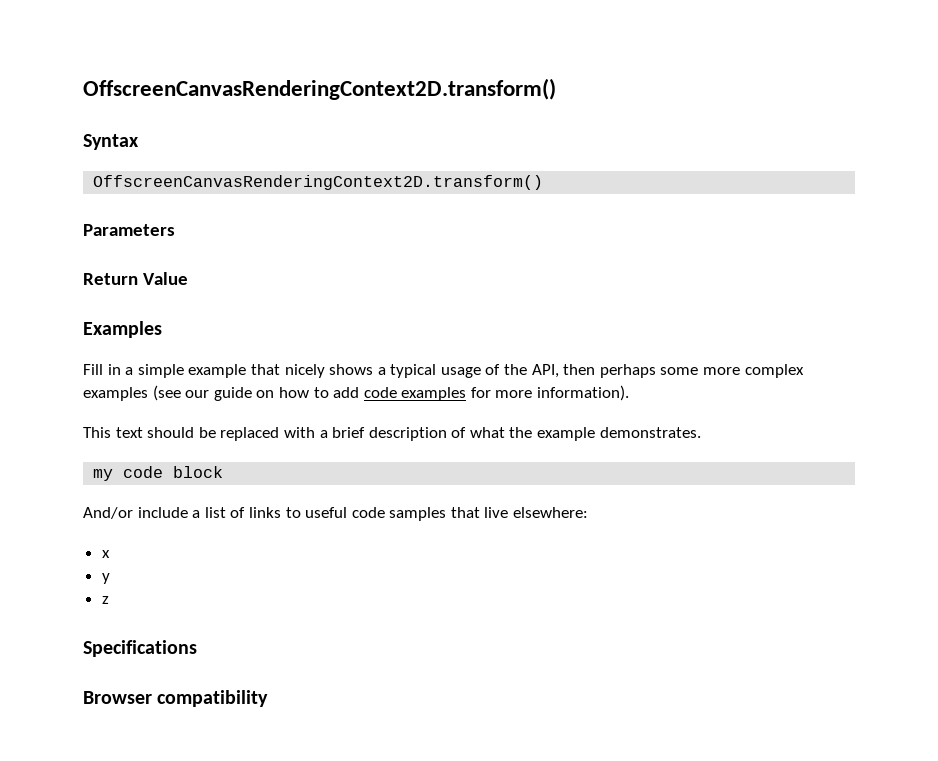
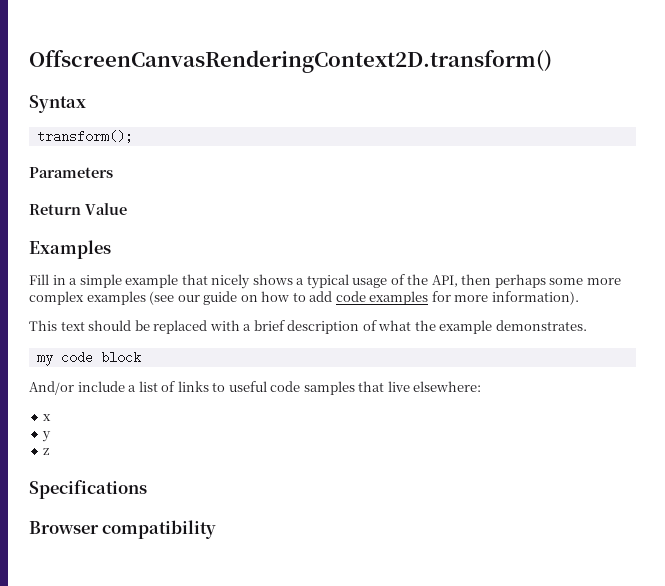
[93,175,544,190] OffscreenCanvasRenderingContext2D.transform() -> [36,130,133,143] transform();

